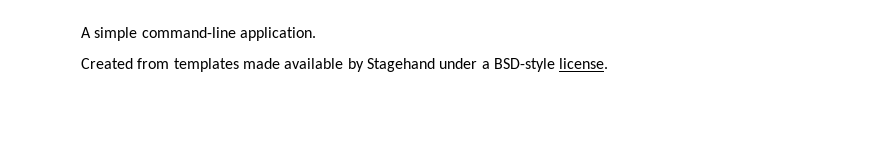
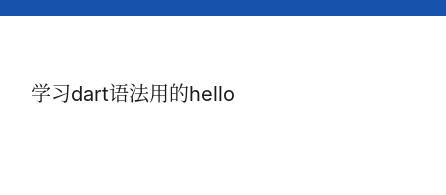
[81,27,316,41] [81,58,609,72] A simple command-line application. // Created from templates made available by Stagehand under a BSD-style license. -> [31,83,235,104] 学习dart语法用的hello

